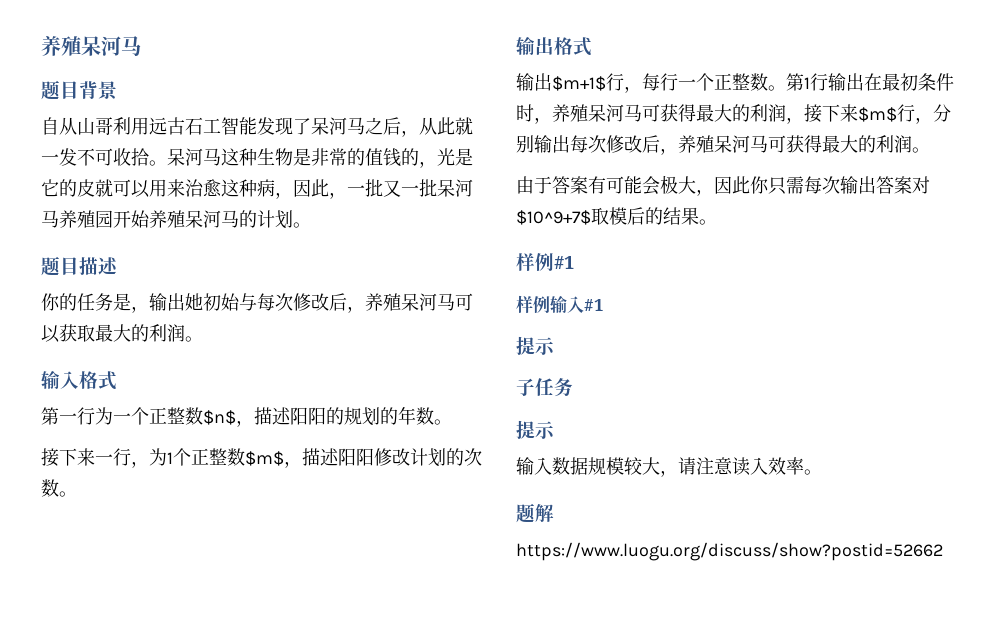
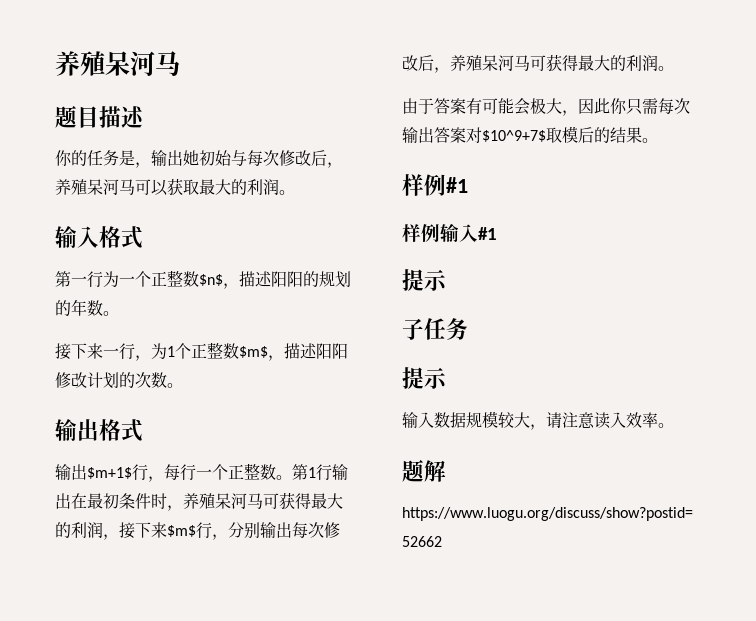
[41,36,141,57] [41,80,117,100] [41,117,473,137] [41,148,473,168] [41,179,473,199] [41,210,311,229] 养殖呆河马 // 题目背景 // 自从山哥利用远古石工智能发现了呆河马之后，从此就一发不可收拾。呆河马这种生物是非常的值钱的，光是它的皮就可以用来治愈这种病，因此，一批又一批呆河马养殖园开始养殖呆河马的计划。 -> [55,51,180,77] 养殖呆河马

